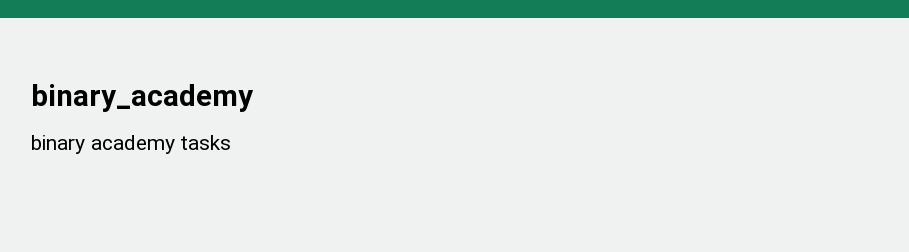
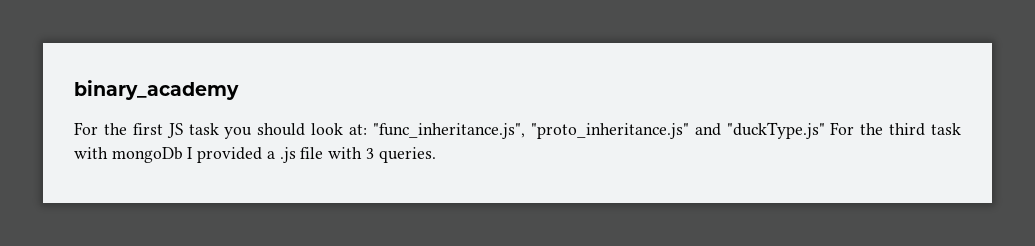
[31,135,232,154] binary academy tasks -> [74,122,961,139] [74,147,436,163] For the first JS task you should look at: "func_inheritance.js", "proto_inheritance.js" and "duckType.js" For the third task with mongoDb I provided a .js file with 3 queries.

